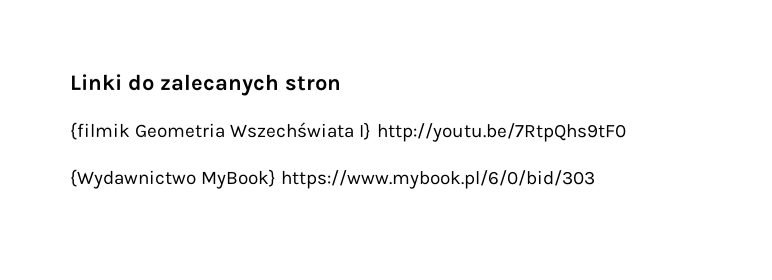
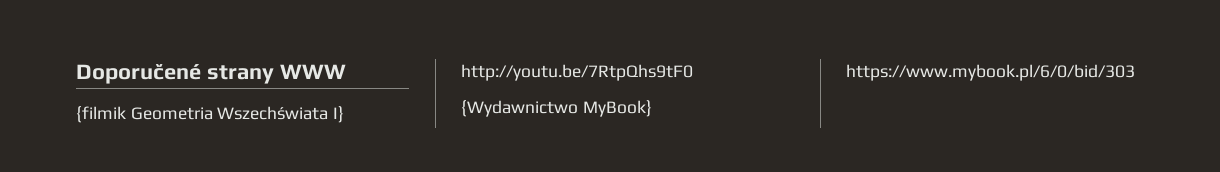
[70,73,342,96] Linki do zalecanych stron -> [76,64,346,84] Doporučené strany WWW

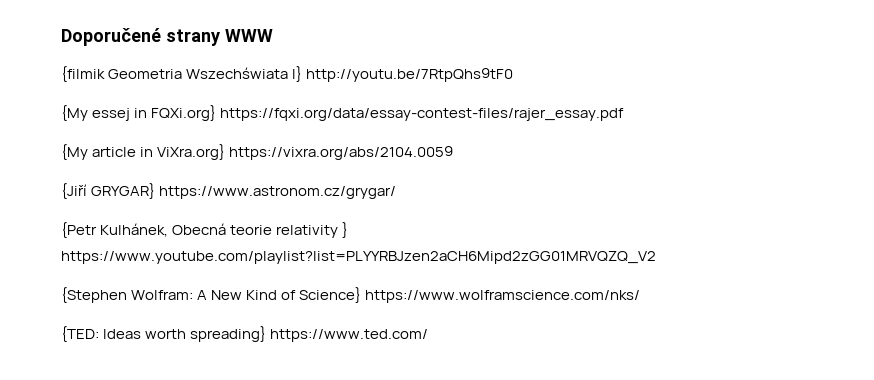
[461,100,652,117] [846,64,1135,81] {Wydawnictwo MyBook} https://www.mybook.pl/6/0/bid/303 -> [61,105,625,121] [61,144,454,160] [61,183,397,199] [61,222,349,238] [61,251,656,264] [61,287,641,303] [61,326,429,342] {My essej in FQXi.org} https://fqxi.org/data/essay-contest-files/rajer_essay.pdf // {My article in ViXra.org} https://vixra.org/abs/2104.0059 // {Jiří GRYGAR} https://www.astronom.cz/grygar/ // {Petr Kulhánek, Obecná teorie relativity } https://www.youtube.com/playlist?list=PLYYRBJzen2aCH6Mipd2zGG01MRVQZQ_V2 // {Stephen Wolfram: A New Kind of Science} https://www.wolframscience.com/nks/ // {TED: Ideas worth spreading} https://www.ted.com/

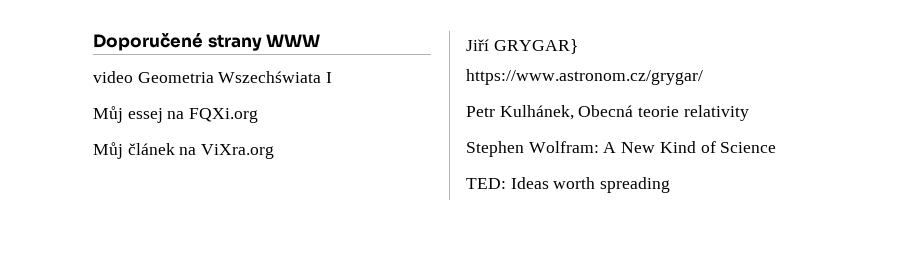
[61,66,105,82] {filmik -> [93,71,133,83] video
[292,66,514,82] [61,105,625,121] [61,144,454,160] [61,183,87,199] I} http://youtu.be/7RtpQhs9tF0 // {My essej in FQXi.org} https://fqxi.org/data/essay-contest-files/rajer_essay.pdf // {My article in ViXra.org} https://vixra.org/abs/2104.0059 // {Jiří -> [326,72,333,83] [93,106,259,123] [93,142,275,159] [466,39,489,51] I // Můj essej na FQXi.org // Můj článek na ViXra.org // Jiří
[61,222,97,238] {Petr -> [466,106,495,117] Petr
[342,222,349,238] [61,251,656,264] [61,287,127,303] } https://www.youtube.com/playlist?list=PLYYRBJzen2aCH6Mipd2zGG01MRVQZQ_V2 // {Stephen -> [466,141,524,157] // Stephen
[299,287,641,303] [61,326,429,342] Science} https://www.wolframscience.com/nks/ // {TED: Ideas worth spreading} https://www.ted.com/ -> [720,142,777,153] [466,177,671,193] Science // TED: Ideas worth spreading

